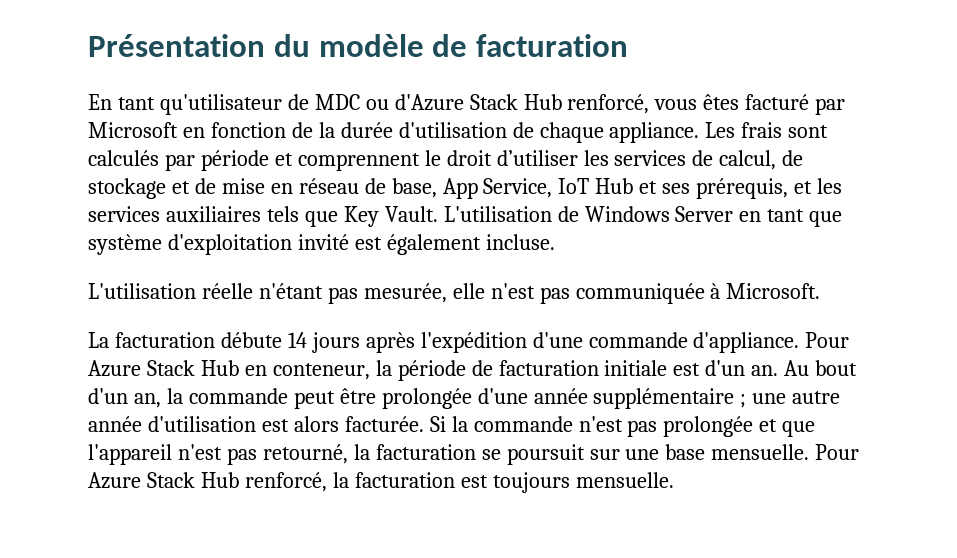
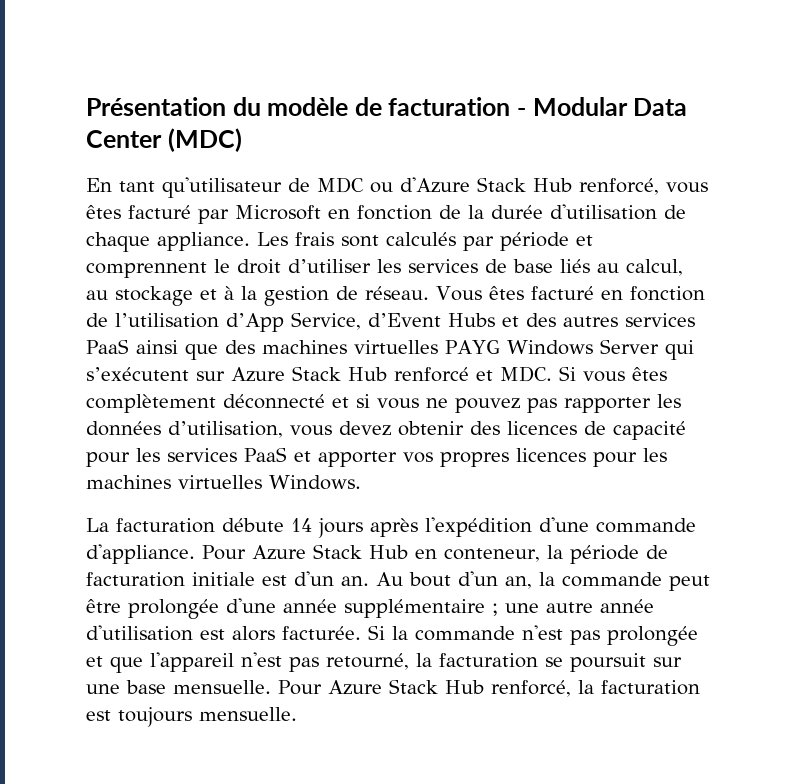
(629, 45) none -> [517,97,688,116] [86,128,242,152] - Modular Data Center (MDC)
[719,150,804,170] [88,178,843,199] [88,206,843,227] [88,234,555,255] [88,283,821,304] calcul, de stockage et de mise en réseau de base, App Service, IoT Hub et ses prérequis, et les services auxiliaires tels que Key Vault. L'utilisation de Windows Server en tant que système d'exploitation invité est également incluse. // L'utilisation réelle n'étant pas mesurée, elle n'est pas communiquée à Microsoft. -> [513,259,683,276] [86,286,705,306] [86,312,695,332] [86,339,694,360] [86,366,667,382] [86,394,681,413] [86,421,686,440] [86,447,667,467] [86,475,361,490] base liés au calcul, au stockage et à la gestion de réseau. Vous êtes facturé en fonction de l’utilisation d’App Service, d’Event Hubs et des autres services PaaS ainsi que des machines virtuelles PAYG Windows Server qui s’exécutent sur Azure Stack Hub renforcé et MDC. Si vous êtes complètement déconnecté et si vous ne pouvez pas rapporter les données d’utilisation, vous devez obtenir des licences de capacité pour les services PaaS et apporter vos propres licences pour les machines virtuelles Windows.

